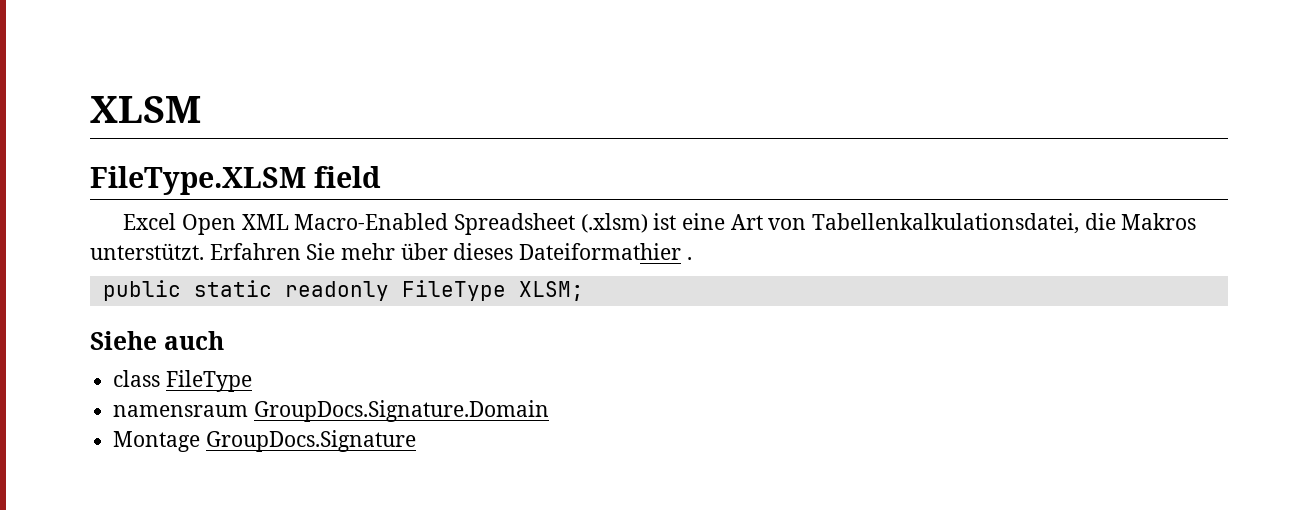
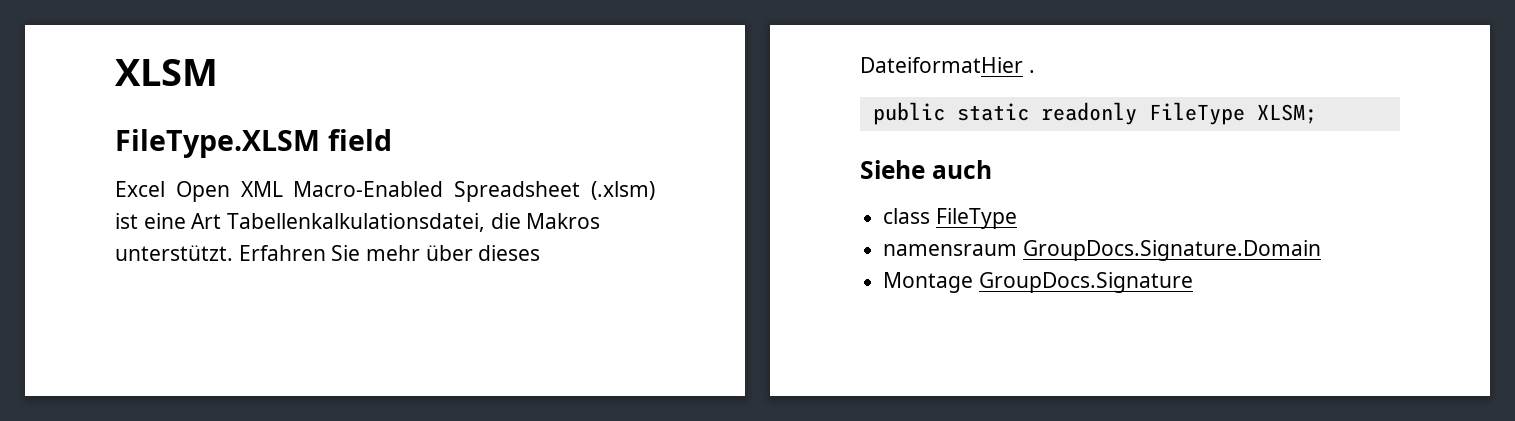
[768,218,807,230] von -> (222, 221) none
[519,243,682,260] Dateiformathier -> [860,57,1023,73] DateiformatHier

